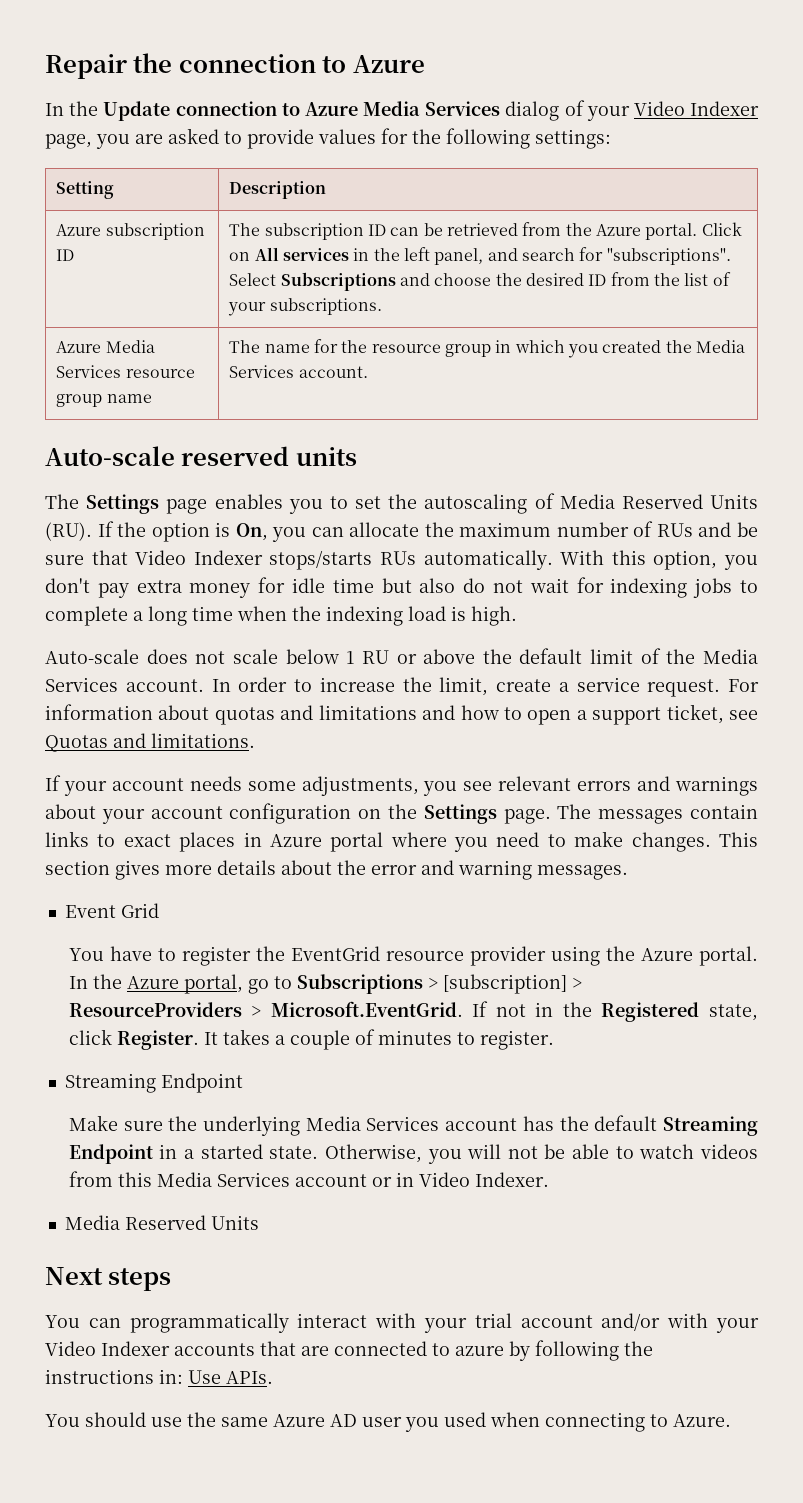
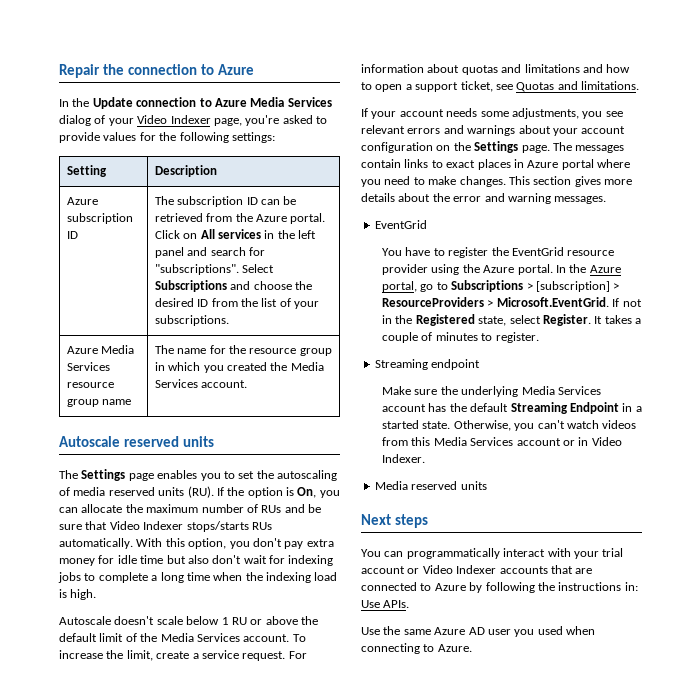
[96,134,163,149] you are -> [245,115,280,126] you're
[434,248,484,265] panel, -> [154,247,184,258] panel
[45,446,175,466] Auto-scale -> [59,436,120,447] Autoscale
[559,494,758,509] Media Reserved Units -> [73,487,185,496] media reserved units
[463,578,523,593] do not -> [212,555,242,564] don't
[45,649,226,664] Auto-scale does not -> [59,616,155,625] Autoscale doesn't
[211,677,312,692] In order to -> [292,634,306,642] To
[64,903,159,918] Event Grid -> [374,220,427,229] EventGrid
[68,1029,112,1045] click -> [509,315,541,324] select
[160,1073,243,1093] Endpoint -> [431,359,481,370] endpoint
[467,1144,634,1159] will not be able to -> [537,420,565,429] can't
[124,1215,259,1230] Reserved Units -> [411,481,487,490] reserved units
[601,1313,759,1333] and/or with your -> [407,568,420,574] or
[455,1346,504,1356] azure -> [434,583,466,591] Azure
[45,1412,182,1427] You should use -> [361,627,380,635] Use

